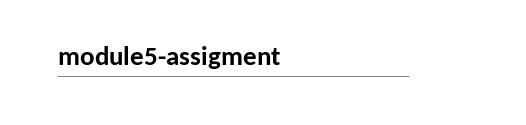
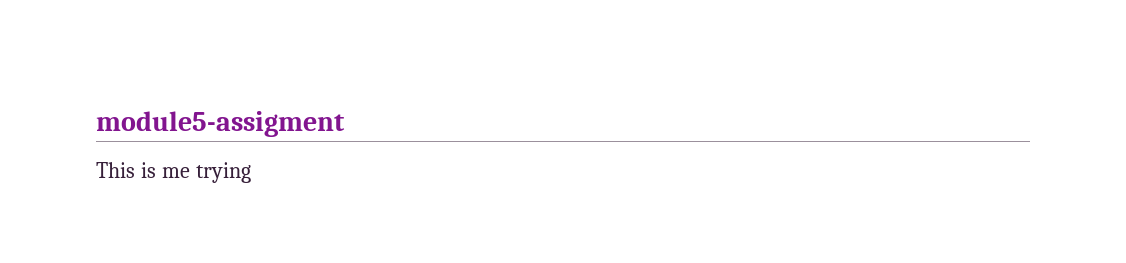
(280, 57) none -> [96,162,251,183] // This is me trying

